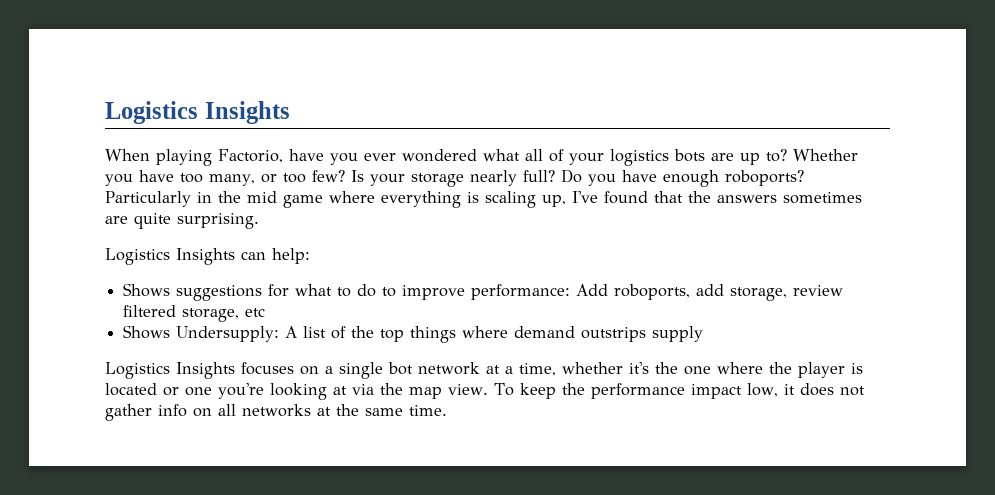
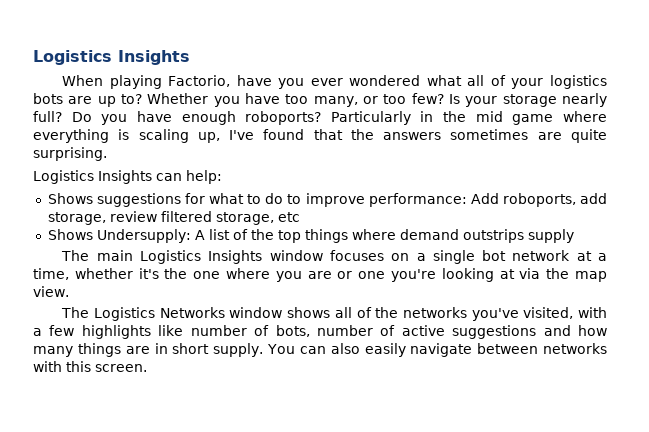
[105,362,235,379] Logistics Insights -> [61,250,323,264] The main Logistics Insights window
[769,362,863,378] [105,383,157,396] the player is located -> [275,271,332,282] you are
[493,383,865,399] [105,404,447,421] To keep the performance impact low, it does not gather info on all networks at the same time. -> [61,307,607,321] [33,325,608,339] [33,343,607,357] [33,361,147,372] // The Logistics Networks window shows all of the networks you've visited, with a few highlights like number of bots, number of active suggestions and how many things are in short supply. You can also easily navigate between networks with this screen.

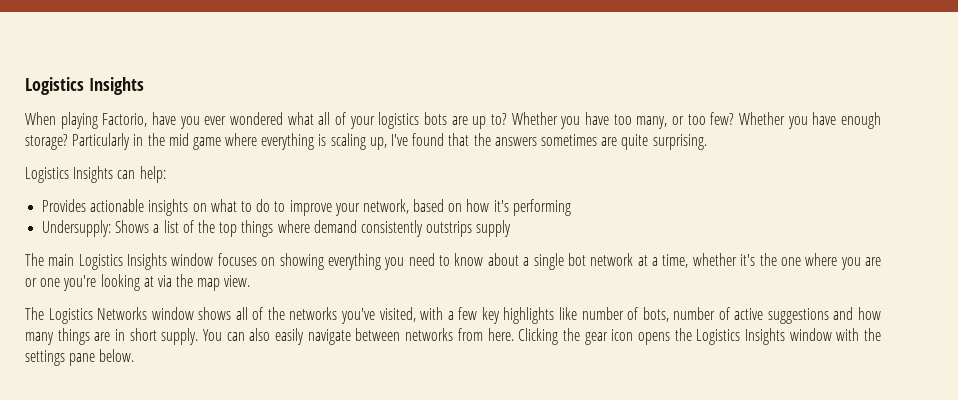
[448,93,607,107] [33,111,92,122] Is your storage nearly full? Do -> [738,112,785,125] Whether
[245,111,322,125] roboports? -> [25,134,68,150] storage?
[47,193,206,207] Shows suggestions for -> [42,199,207,216] Provides actionable insights on
[368,193,607,207] [47,211,300,225] [47,229,205,243] performance: Add roboports, add storage, review filtered storage, etc // Shows Undersupply: A -> [334,199,571,216] [42,220,160,237] your network, based on how it's performing // Undersupply: Shows a
(459, 234) none -> [360,220,423,237] consistently
(410, 257) none -> [279,253,519,270] showing everything you need to know about
(75, 330) none -> [481,307,500,324] key
[33,361,147,372] with this screen. -> [457,328,881,345] [25,349,135,366] from here. Clicking the gear icon opens the Logistics Insights window with the settings pane below.

